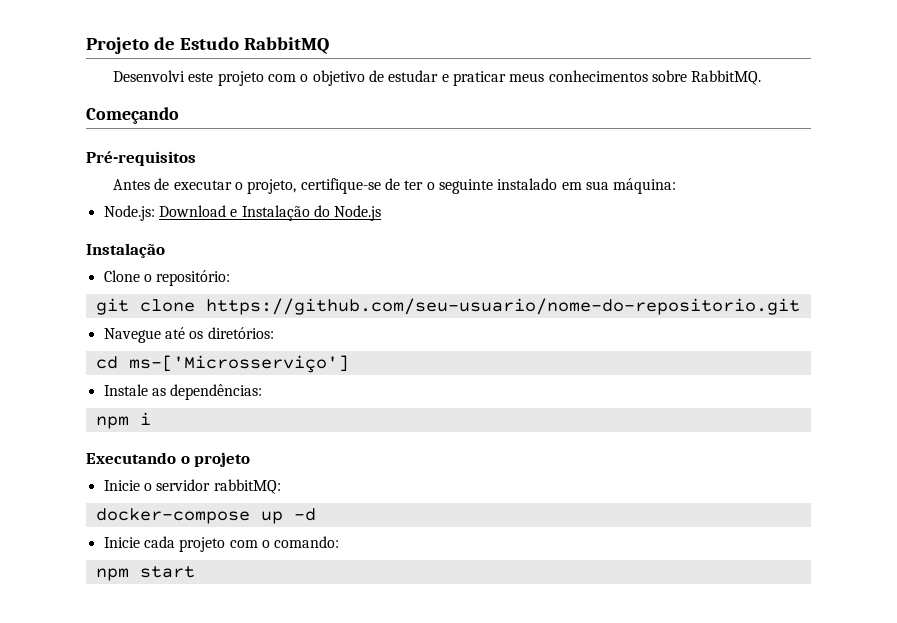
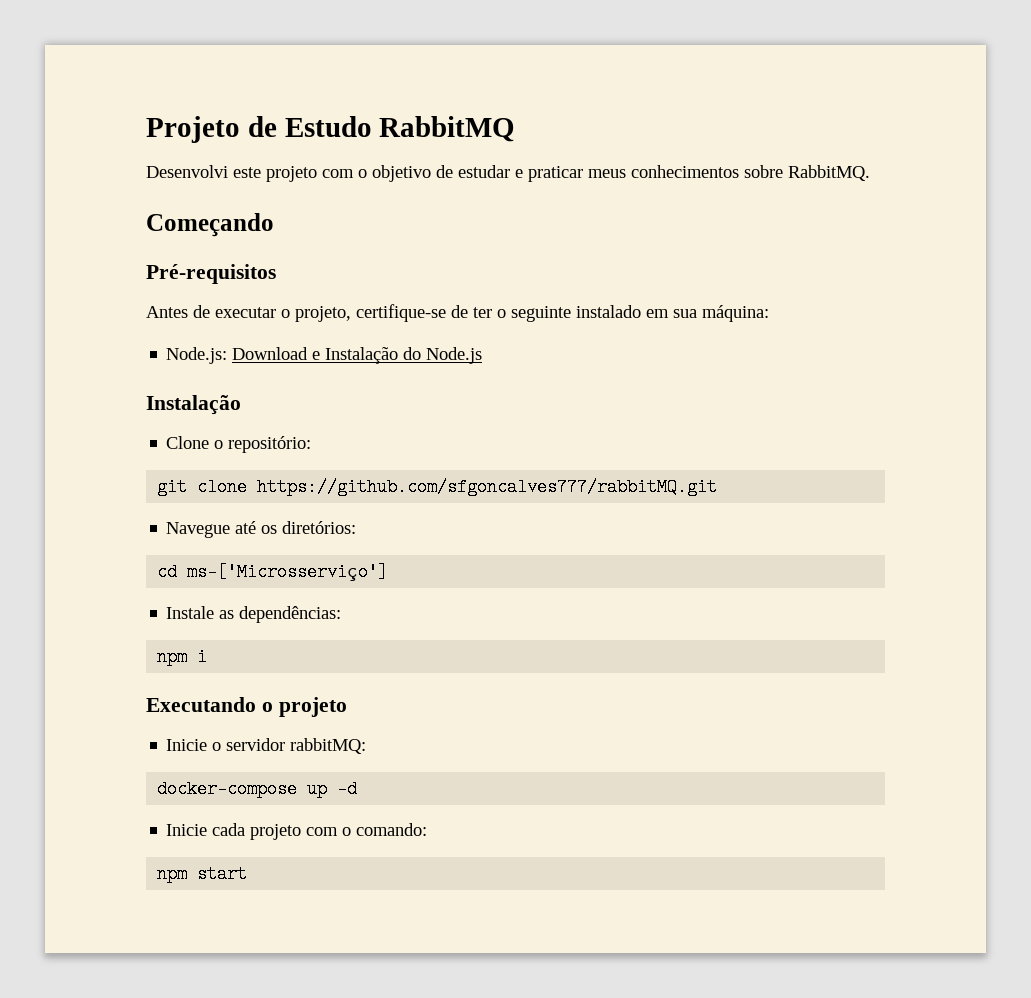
[205,298,800,315] https://github.com/seu-usuario/nome-do-repositorio.git -> [257,478,718,496] https://github.com/sfgoncalves777/rabbitMQ.git

